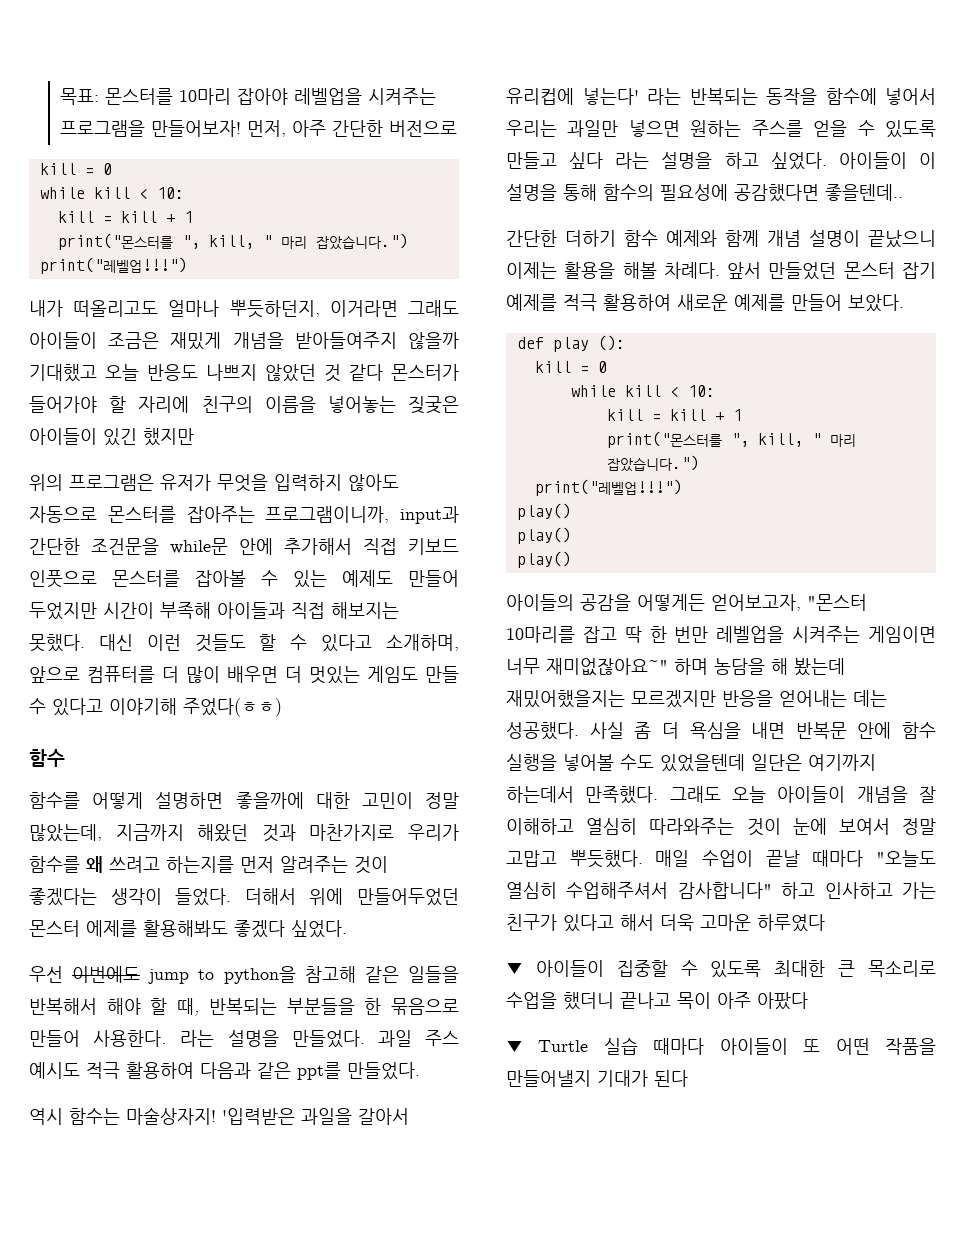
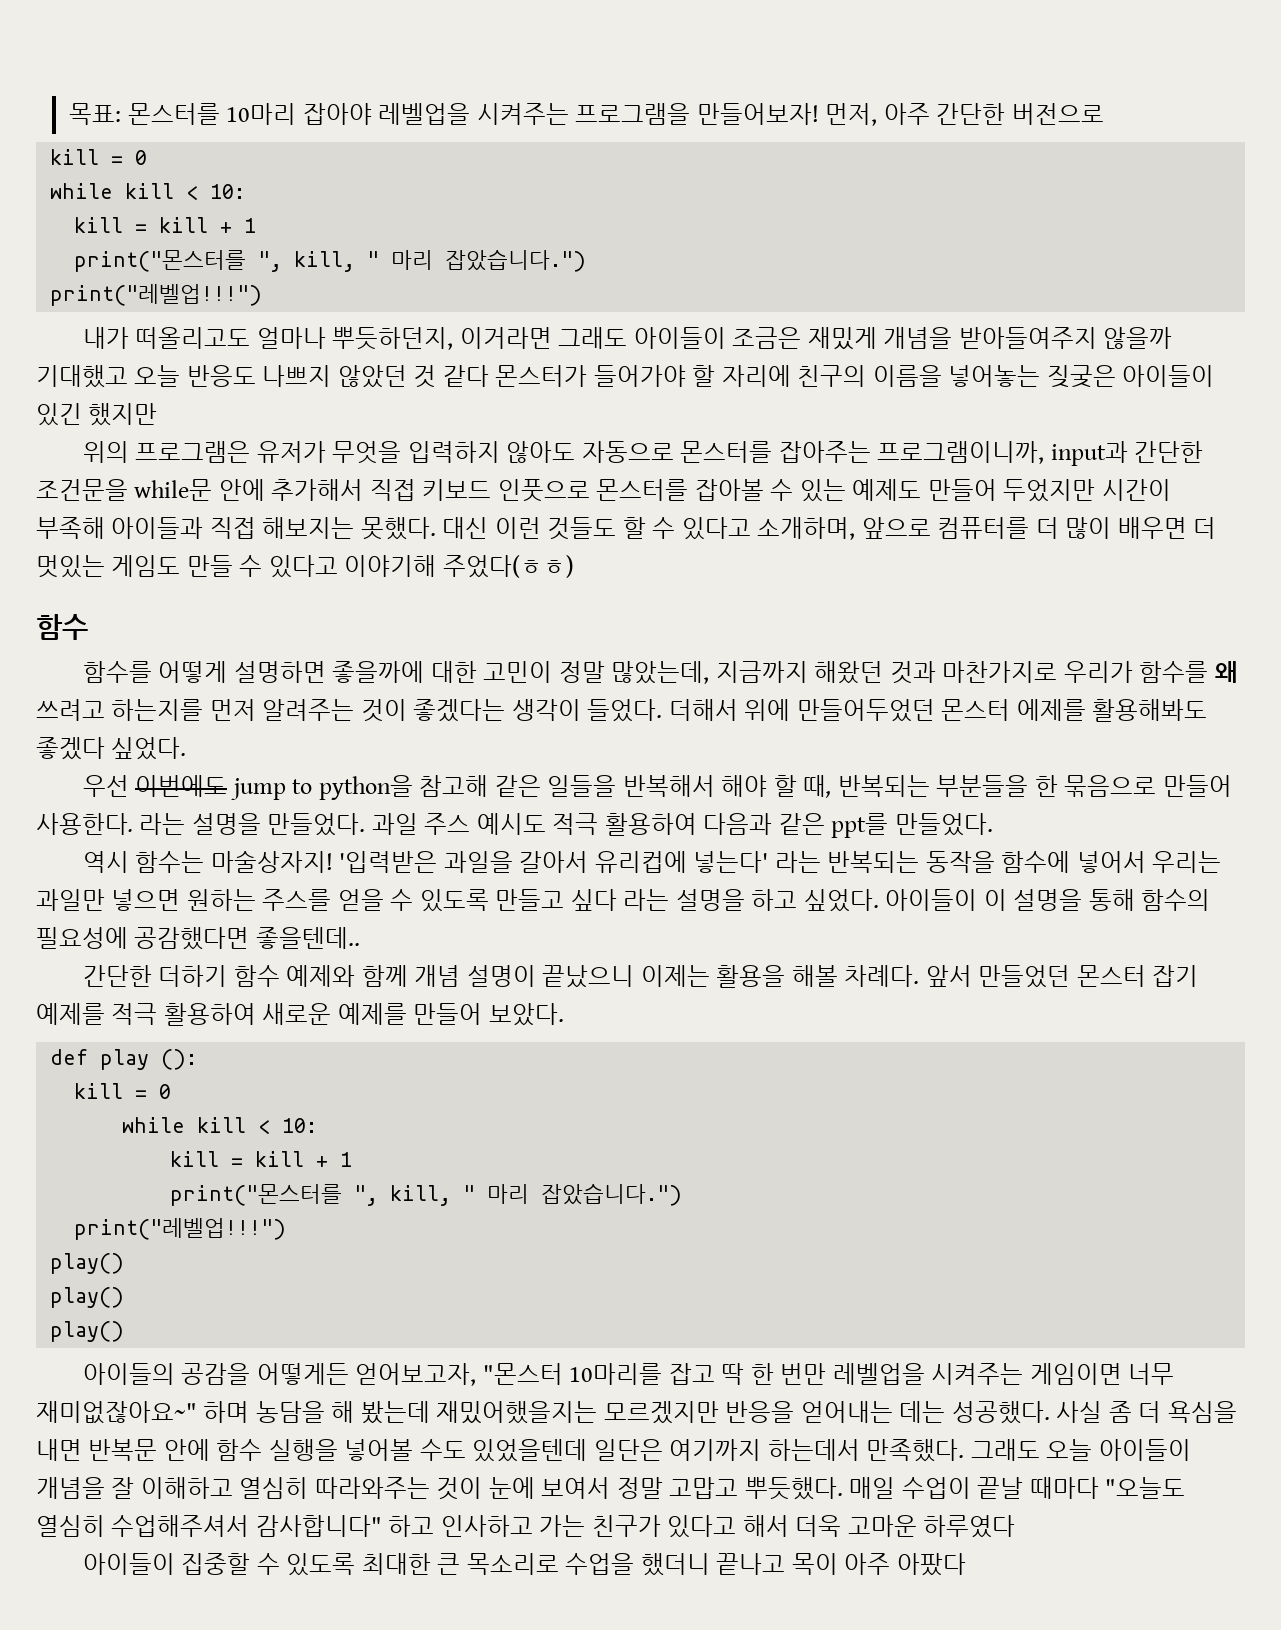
[506,963,523,974] ▼ -> (1016, 1526) none
[506,1037,936,1055] [506,1070,688,1087] // ▼ Turtle 실습 때마다 아이들이 또 어떤 작품을 만들어낼지 기대가 된다 -> (966, 1564) none

